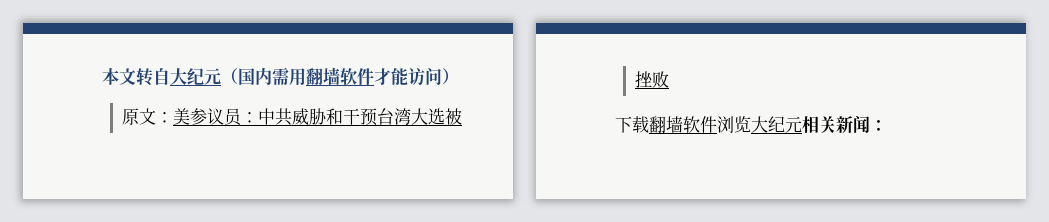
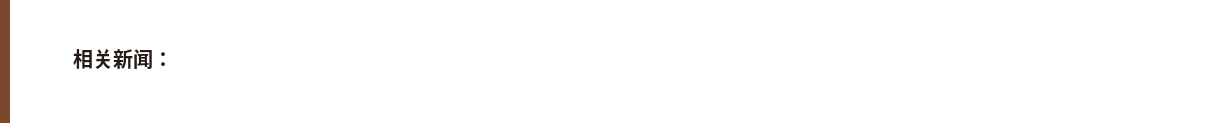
[102,67,459,86] [122,108,463,126] [635,71,670,88] [615,116,802,133] 本文转自大纪元（国内需用翻墙软件才能访问） // 原文：美参议员：中共威胁和干预台湾大选被挫败 // 下载翻墙软件浏览大纪元 -> (73, 59) none

